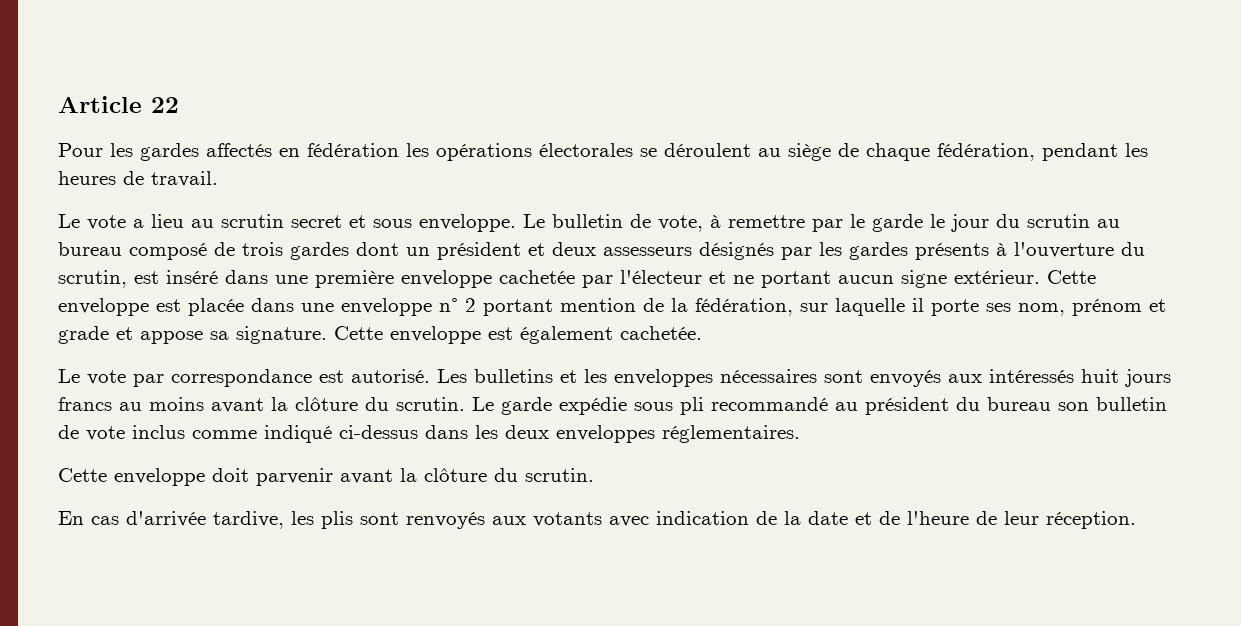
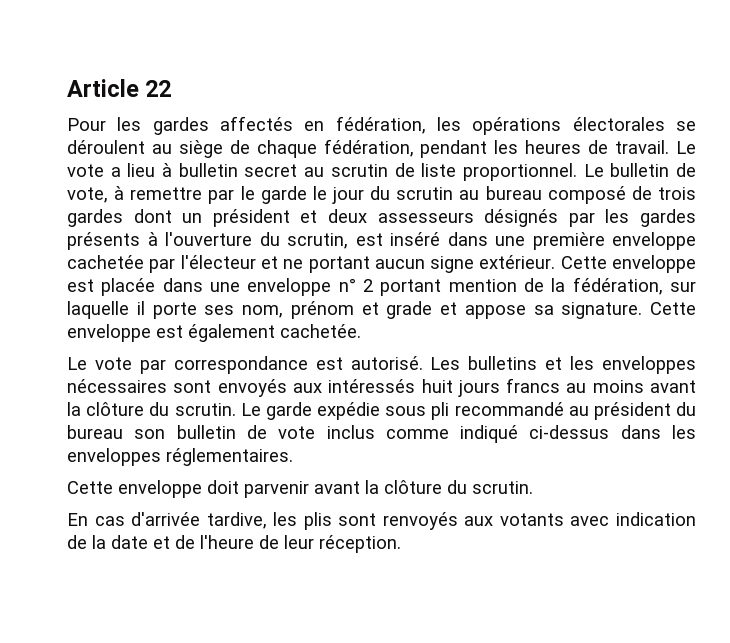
[307,143,399,157] fédération -> [335,116,426,134] fédération,
(218, 179) // -> (670, 147) none
[191,214,516,232] au scrutin secret et sous enveloppe. -> [162,163,577,181] à bulletin secret au scrutin de liste proportionnel.
[505,425,549,439] deux -> (696, 432) none

